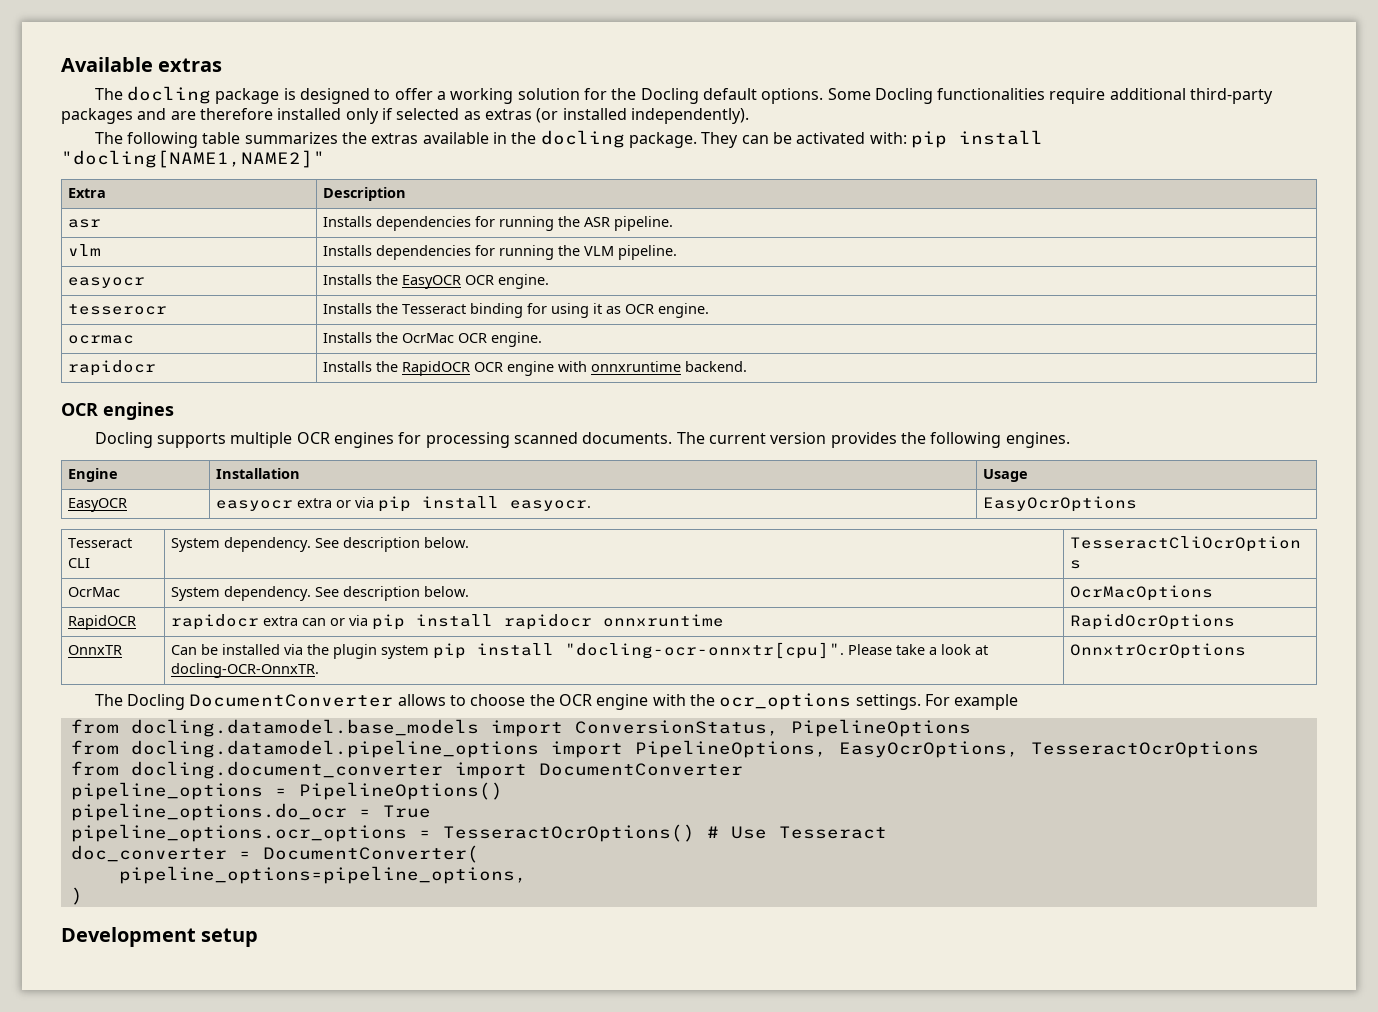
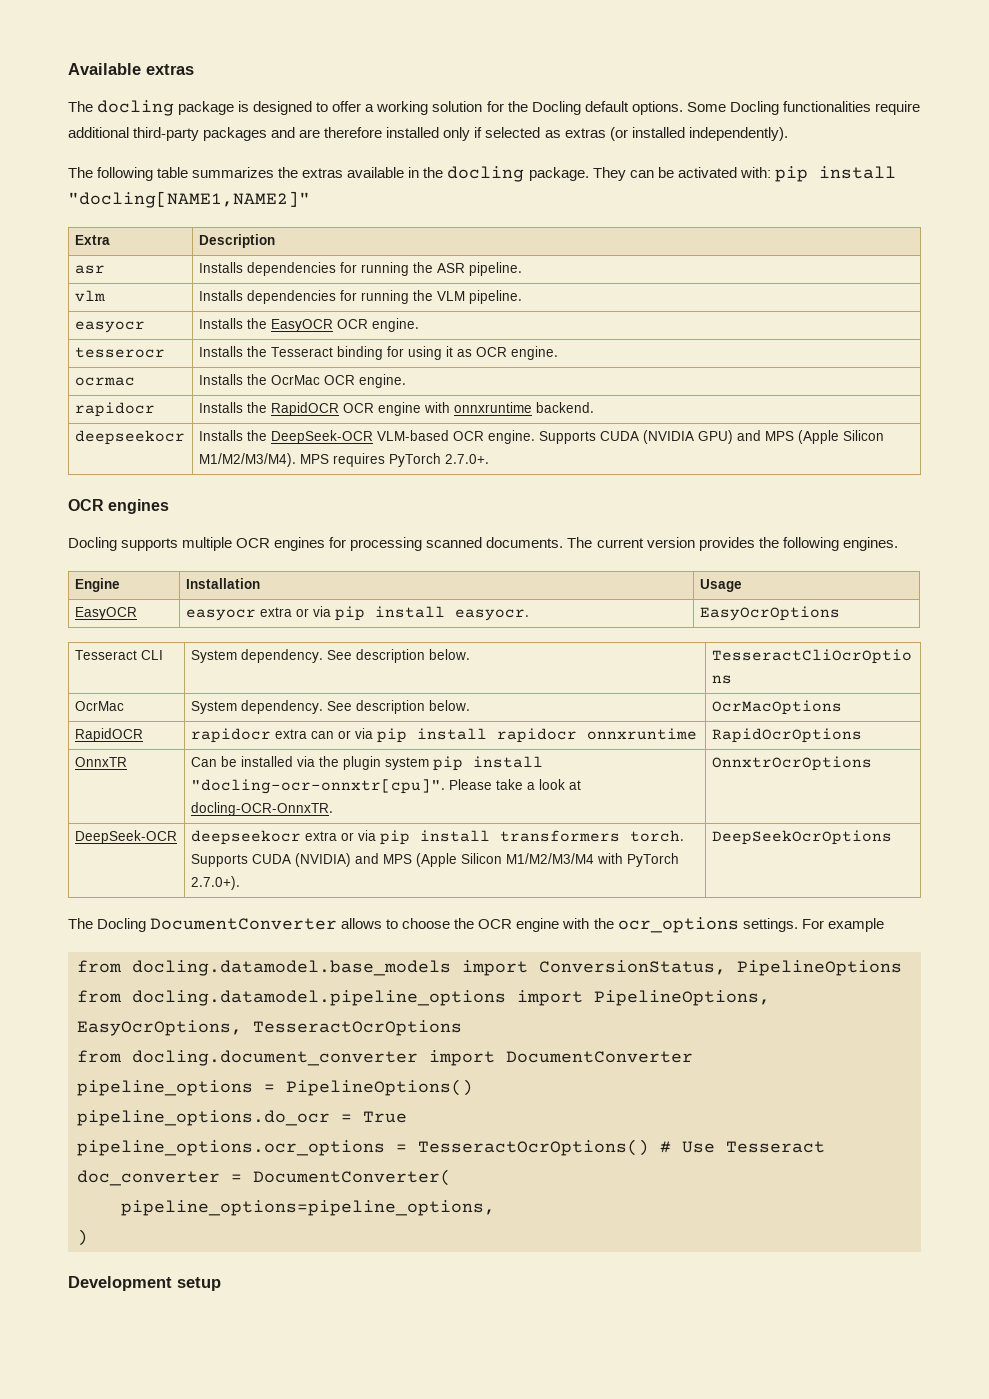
(748, 366) none -> [74,430,185,445] [198,430,884,444] [198,453,489,467] // deepseekocr | Installs the DeepSeek-OCR VLM-based OCR engine. Supports CUDA (NVIDIA GPU) and MPS (Apple Silicon M1/M2/M3/M4). MPS requires PyTorch 2.7.0+.
(1247, 651) none -> [74,830,177,844] [190,830,684,845] [190,853,679,867] [190,876,240,890] [711,830,892,845] // DeepSeek-OCR | deepseekocr extra or via pip install transformers torch. Supports CUDA (NVIDIA) and MPS (Apple Silicon M1/M2/M3/M4 with PyTorch 2.7.0+). | DeepSeekOcrOptions

